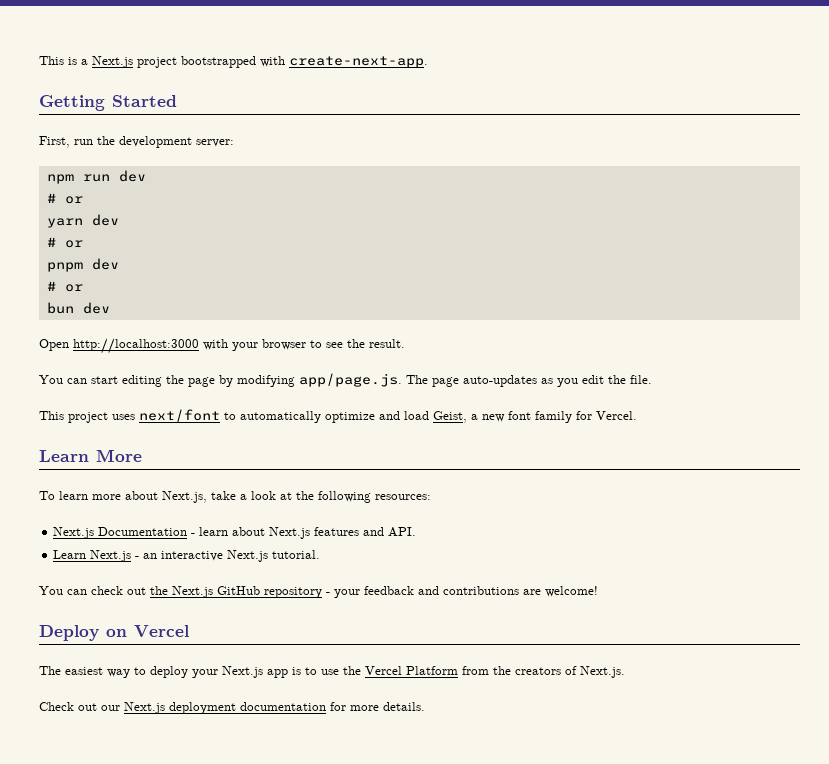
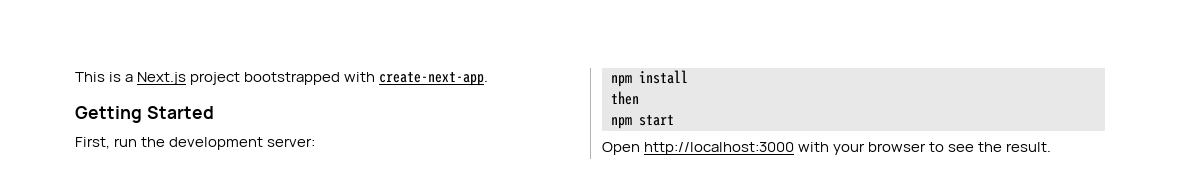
[82,170,146,182] [46,193,83,204] [46,214,119,228] [46,237,83,248] [46,258,119,272] [46,281,83,292] [46,302,110,314] run dev // # or // yarn dev // # or // pnpm dev // # or // bun dev -> [639,70,688,84] [611,91,639,105] [611,115,674,129] install // then // npm start
[39,373,652,387] [39,409,637,423] [39,449,142,462] [39,491,431,503] [53,527,417,539] [53,550,321,562] [39,586,598,598] [39,625,189,641] [39,666,625,678] [39,702,425,714] // You can start editing the page by modifying app/page.js. The page auto-updates as you edit the file. // This project uses next/font to automatically optimize and load Geist, a new font family for Vercel. // Learn More // To learn more about Next.js, take a look at the following resources: // Next.js Documentation - learn about Next.js features and API. // Learn Next.js - an interactive Next.js tutorial. // You can check out the Next.js GitHub repository - your feedback and contributions are welcome! // Deploy on Vercel // The easiest way to deploy your Next.js app is to use the Vercel Platform from the creators of Next.js. // Check out our Next.js deployment documentation for more details. -> (1052, 147) none

